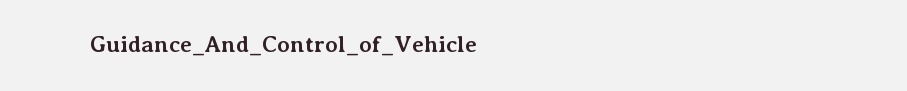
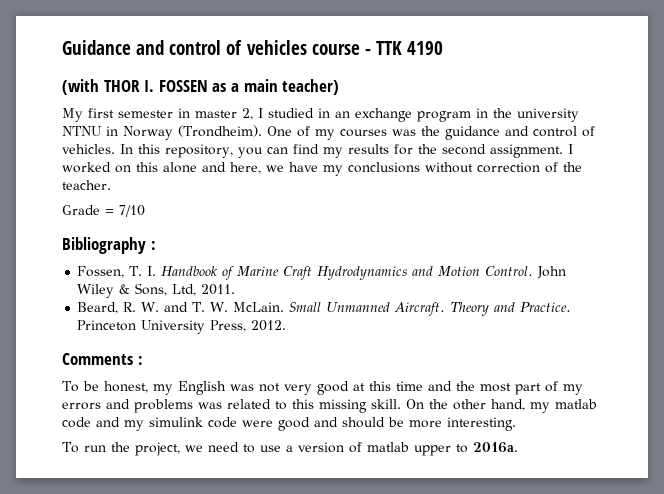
[90,36,477,56] Guidance_And_Control_of_Vehicle -> [62,40,444,55] [62,79,340,95] [62,108,579,122] [62,125,595,140] [62,144,573,158] [62,162,582,176] [62,180,111,190] [62,205,145,217] [62,237,156,254] [77,266,567,280] [77,283,236,298] [77,302,572,316] [77,320,287,334] [62,353,143,365] [62,381,583,395] [62,399,597,413] [62,417,516,431] [62,442,518,456] Guidance and control of vehicles course - TTK 4190 // (with THOR I. FOSSEN as a main teacher) // My first semester in master 2, I studied in an exchange program in the university NTNU in Norway (Trondheim). One of my courses was the guidance and control of vehicles. In this repository, you can find my results for the second assignment. I worked on this alone and here, we have my conclusions without correction of the teacher. // Grade = 7/10 // Bibliography : // Fossen, T. I. Handbook of Marine Craft Hydrodynamics and Motion Control. John Wiley & Sons, Ltd, 2011. // Beard, R. W. and T. W. McLain. Small Unmanned Aircraft. Theory and Practice. Princeton University Press, 2012. // Comments : // To be honest, my English was not very good at this time and the most part of my errors and problems was related to this missing skill. On the other hand, my matlab code and my simulink code were good and should be more interesting. // To run the project, we need to use a version of matlab upper to 2016a.

